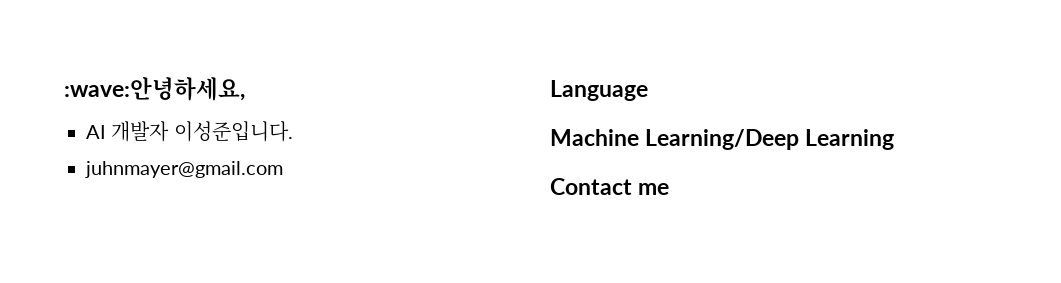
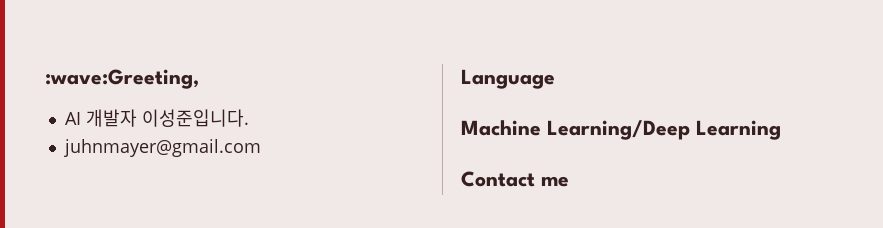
[64,77,245,101] :wave:안녕하세요, -> [45,69,199,89] :wave:Greeting,

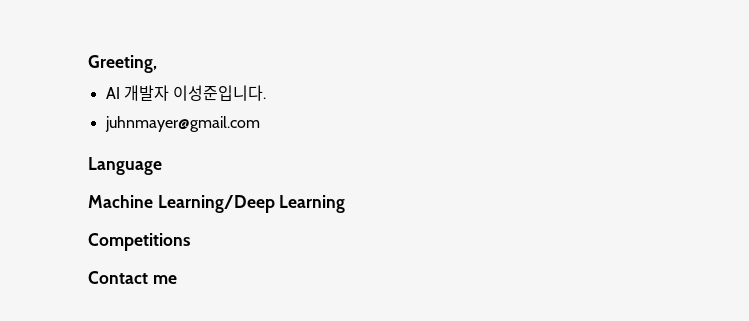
[45,69,199,89] :wave:Greeting, -> [88,55,157,73] Greeting,
(781, 130) none -> [88,233,190,251] // Competitions

